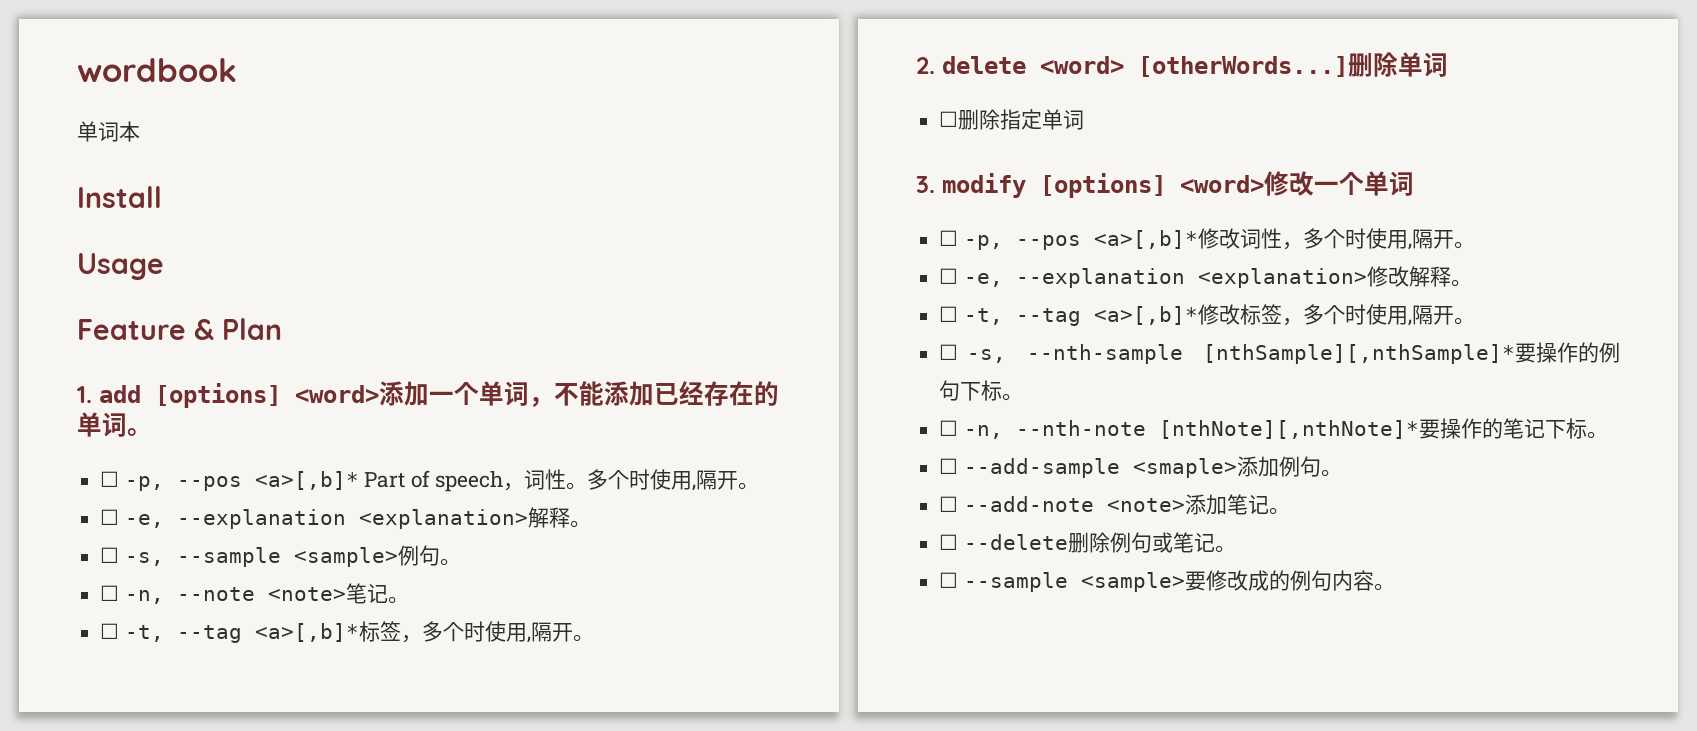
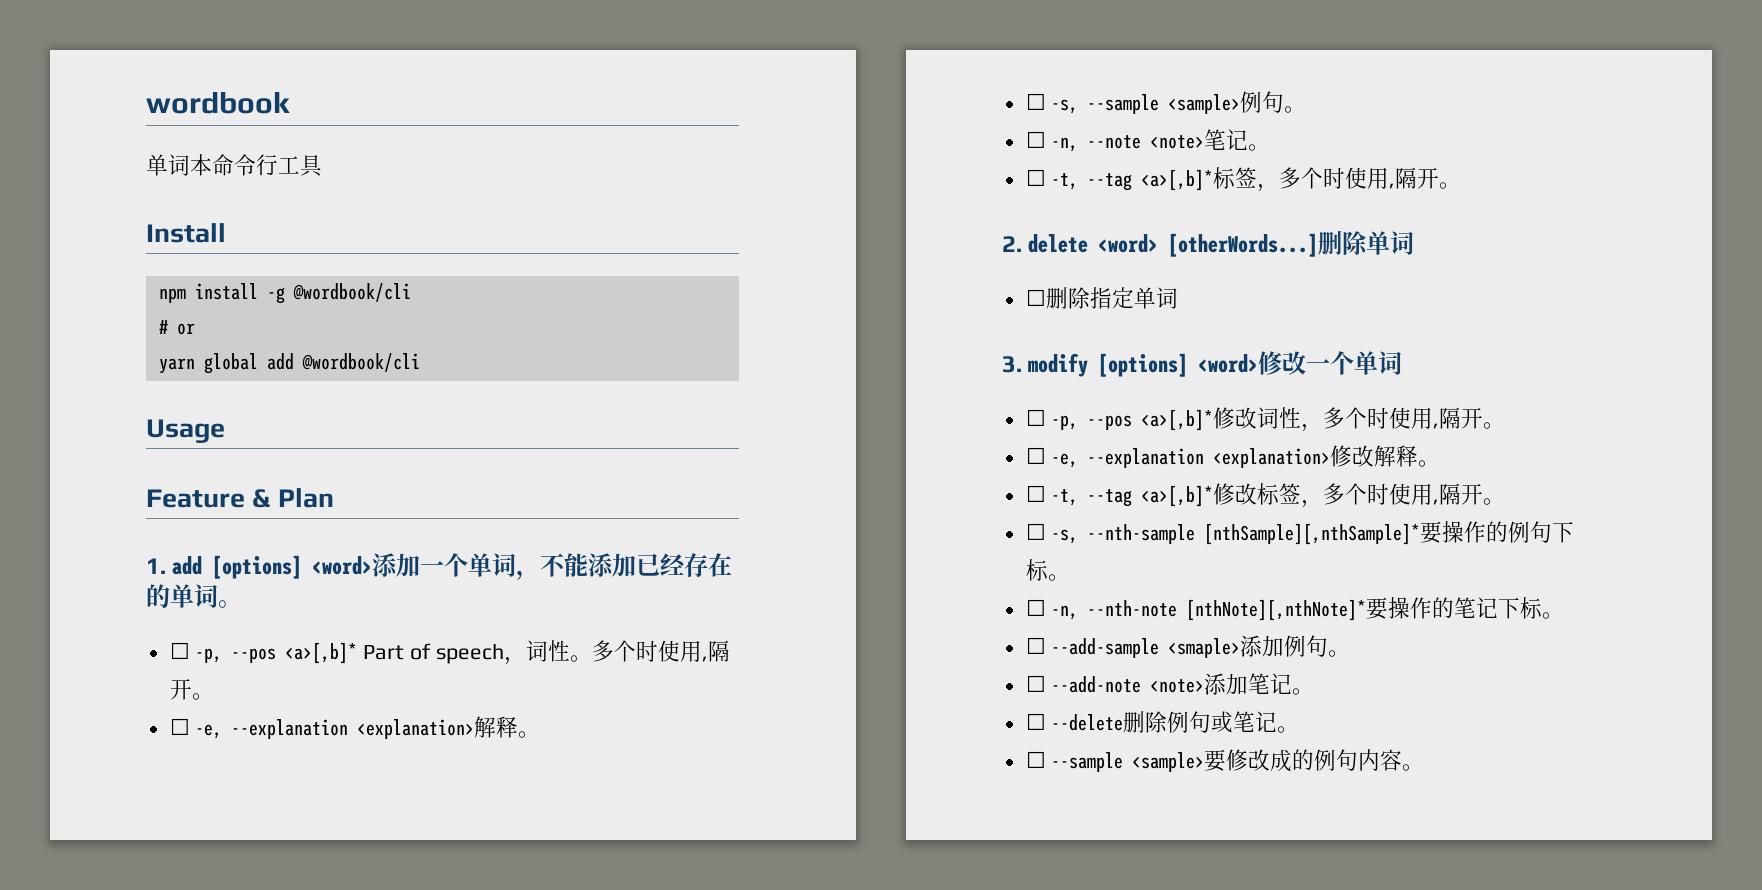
(140, 131) none -> [212,154,323,177] 命令行工具
(162, 197) none -> [158,283,411,304] [158,320,195,335] [158,353,420,374] // npm install -g @wordbook/cli // # or // yarn global add @wordbook/cli

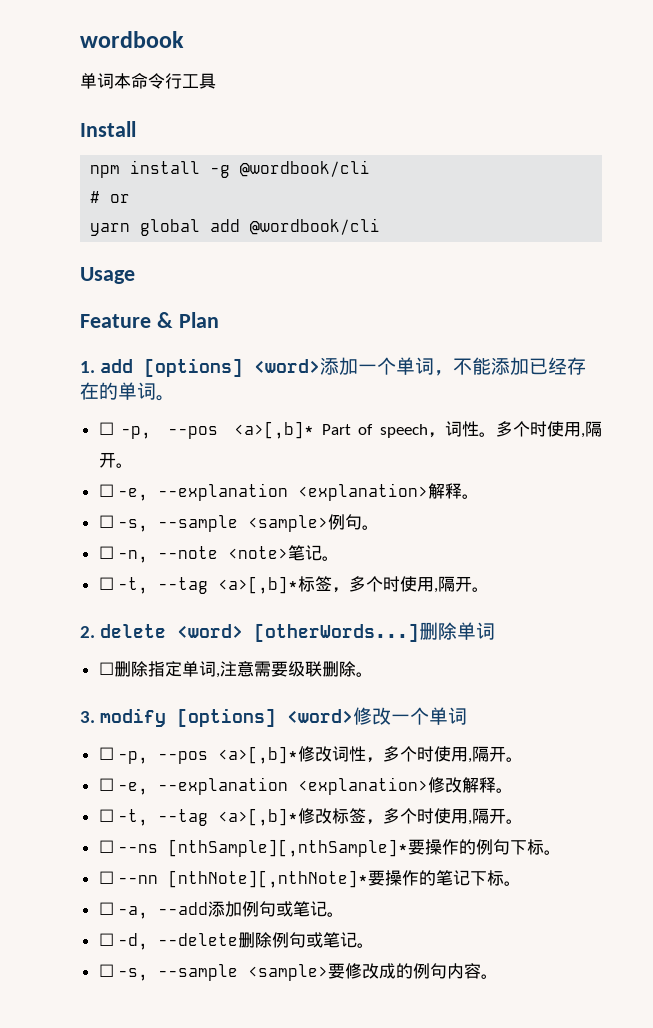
(1178, 298) none -> [215,661,373,678] ,注意需要级联删除。
[1051,524,1196,544] -s, --nth-sample -> [118,844,159,853] --ns
[1051,600,1178,620] -n, --nth-note -> [118,875,159,884] --nn
[1051,635,1351,658] [1025,673,1315,695] [1025,713,1046,730] --add-sample <smaple>添加例句。 // ☐ --add-note <note>添加笔记。 // ☐ -> [118,901,345,919] [98,933,149,950] -a, --add添加例句或笔记。 // ☐ -d,
(1046, 759) none -> [118,968,149,981] -s,

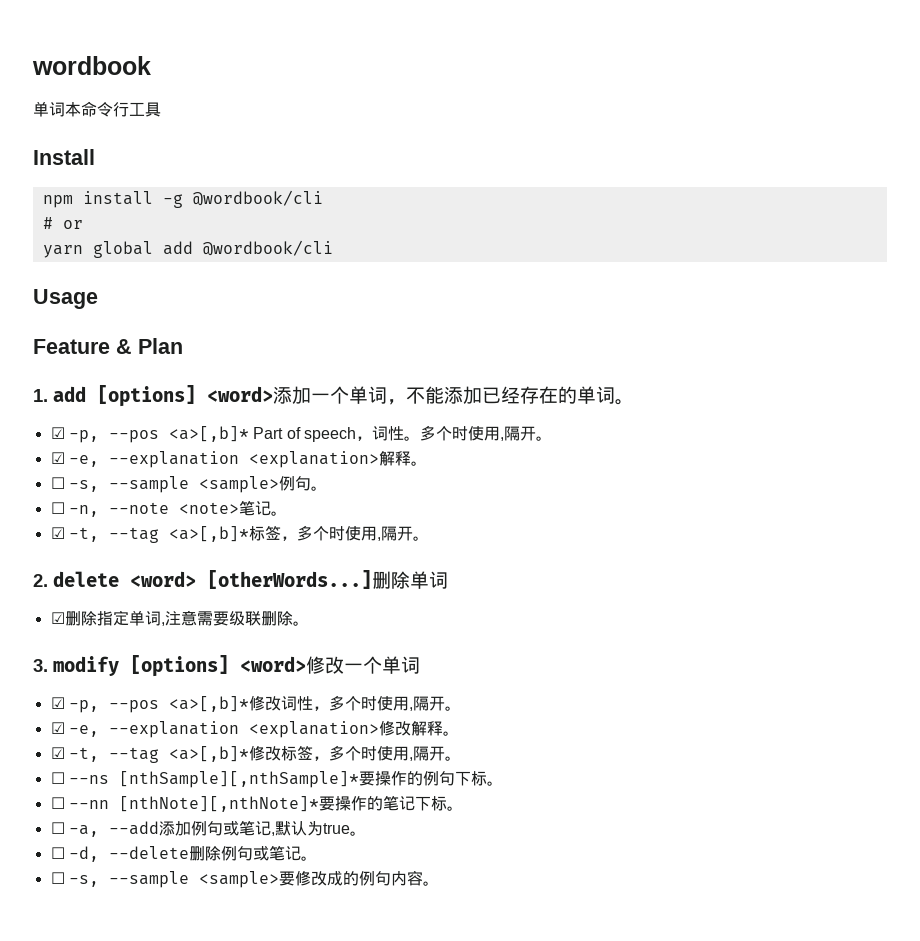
[98,422,114,435] ☐ -> [50,427,65,439] ☑
[98,484,114,497] ☐ -> [50,452,65,464] ☑
[98,577,114,590] ☐ -> [50,527,65,539] ☑
[98,662,114,675] ☐ -> [50,612,65,624] ☑
[98,747,114,760] ☐ -> [50,697,65,709] ☑
[98,778,114,791] ☐ -> [50,722,65,734] ☑
[98,809,114,822] ☐ -> [50,747,65,759] ☑
(328, 909) none -> [270,821,350,836] ,默认为true

